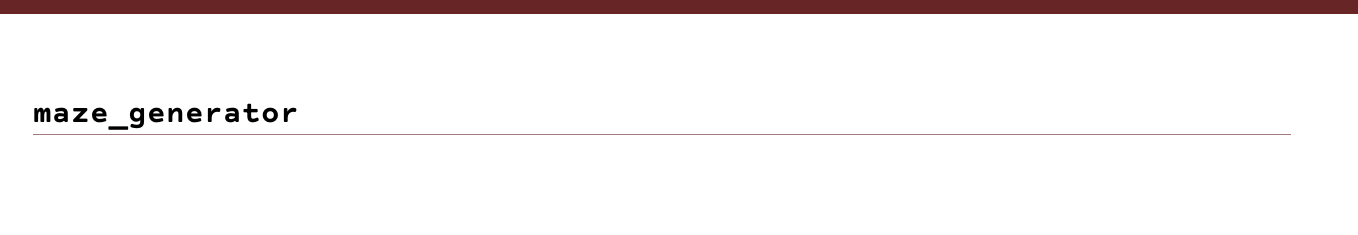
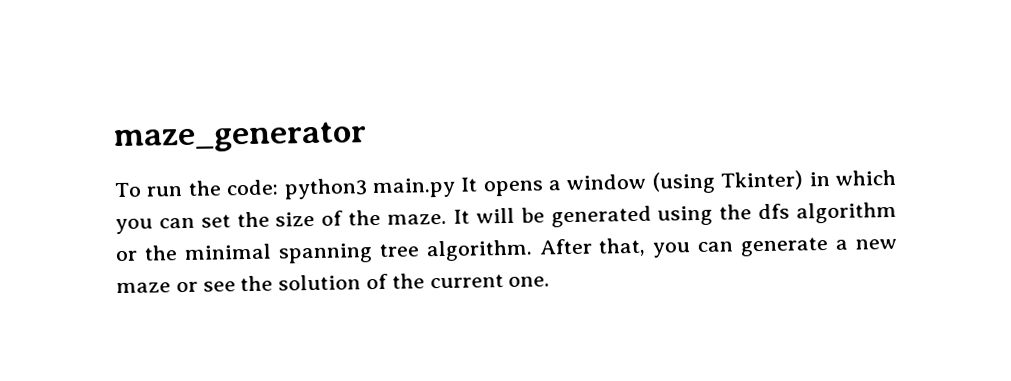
(299, 116) none -> [114,169,896,200] [115,201,898,235] [115,236,897,264] [116,273,551,294] // To run the code: python3 main.py It opens a window (using Tkinter) in which you can set the size of the maze. It will be generated using the dfs algorithm or the minimal spanning tree algorithm. After that, you can generate a new maze or see the solution of the current one.

